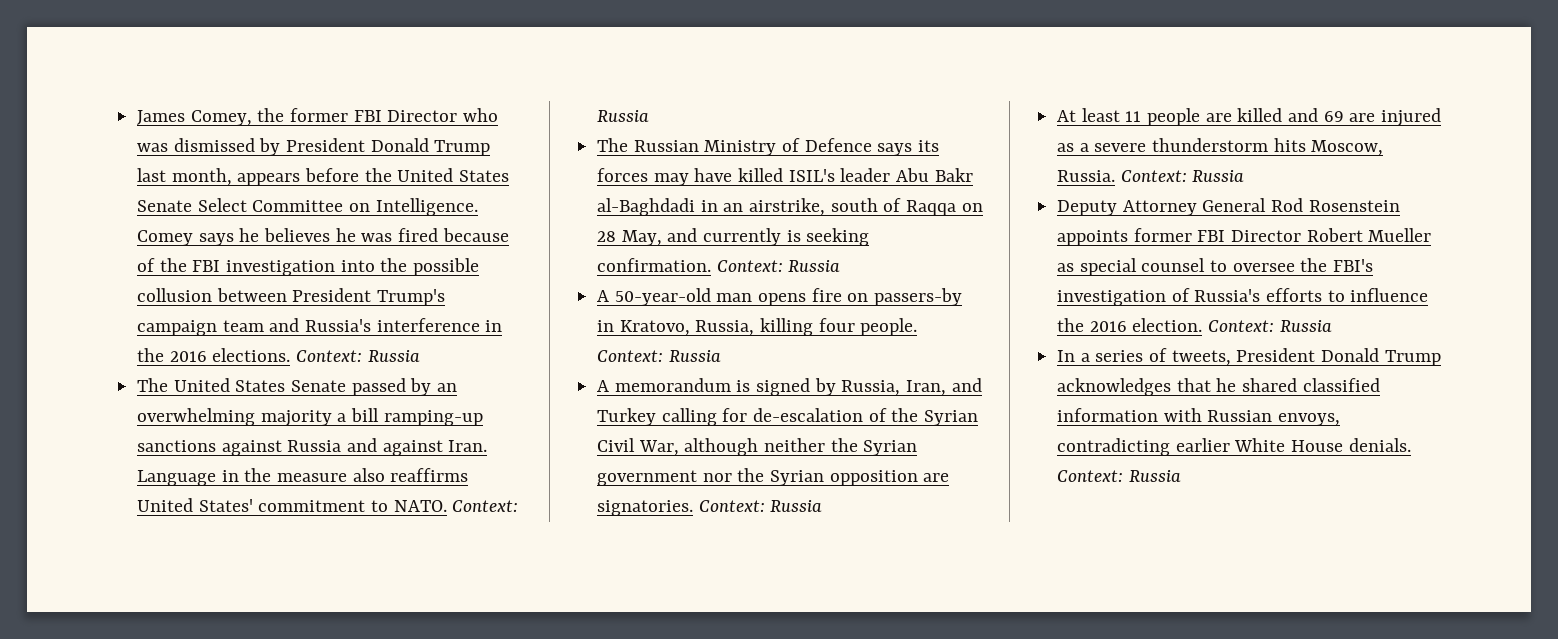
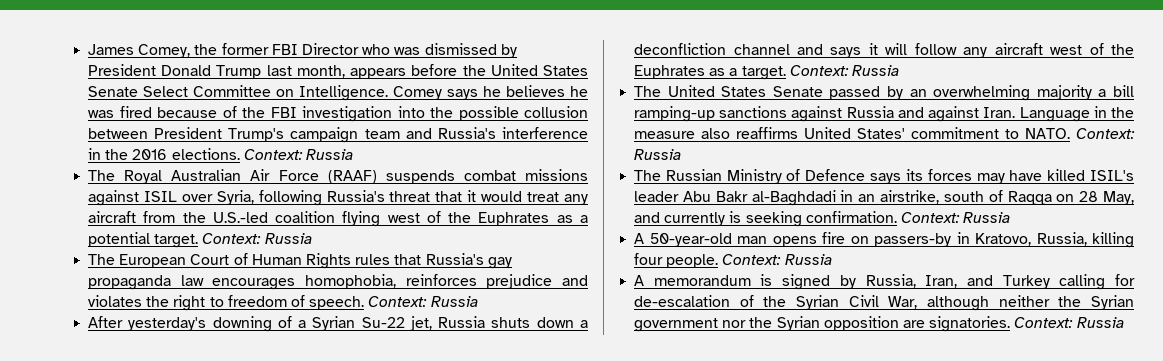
(420, 356) none -> [88,169,588,184] [88,190,588,206] [88,211,588,227] [88,232,312,248] [88,253,512,269] [88,274,588,290] [88,295,478,311] [88,316,588,332] [634,43,1134,58] [634,65,899,80] // The Royal Australian Air Force (RAAF) suspends combat missions against ISIL over Syria, following Russia's threat that it would treat any aircraft from the U.S.-led coalition flying west of the Euphrates as a potential target. Context: Russia // The European Court of Human Rights rules that Russia's gay propaganda law encourages homophobia, reinforces prejudice and violates the right to freedom of speech. Context: Russia // After yesterday's downing of a Syrian Su-22 jet, Russia shuts down a deconfliction channel and says it will follow any aircraft west of the Euphrates as a target. Context: Russia
[1057,108,1442,127] [1057,138,1384,156] [1057,170,1245,182] [1057,198,1400,216] [1057,228,1432,246] [1057,258,1374,276] [1057,288,1429,306] [1057,318,1332,332] [1057,348,1441,366] [1057,378,1380,396] [1057,408,1341,426] [1057,438,1411,456] [1057,470,1181,482] // At least 11 people are killed and 69 are injured as a severe thunderstorm hits Moscow, Russia. Context: Russia // Deputy Attorney General Rod Rosenstein appoints former FBI Director Robert Mueller as special counsel to oversee the FBI's investigation of Russia's efforts to influence the 2016 election. Context: Russia // In a series of tweets, President Donald Trump acknowledges that he shared classified information with Russian envoys, contradicting earlier White House denials. Context: Russia -> (1124, 322) none

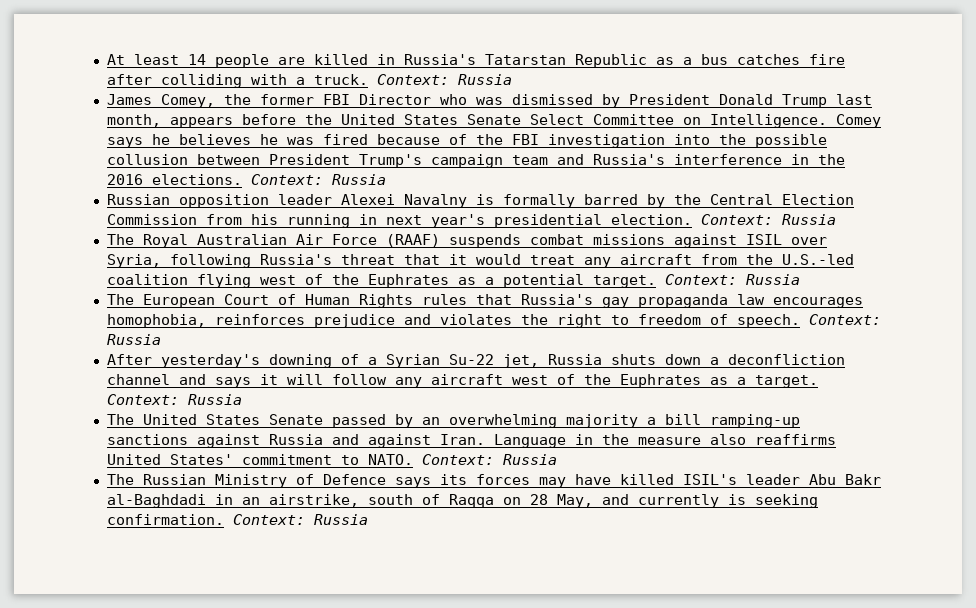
(88, 49) none -> [106,54,845,68] [106,74,512,88] At least 14 people are killed in Russia's Tatarstan Republic as a bus catches fire after colliding with a truck. Context: Russia //
(353, 154) none -> [106,194,854,208] [106,214,836,228] // Russian opposition leader Alexei Navalny is formally barred by the Central Election Commission from his running in next year's presidential election. Context: Russia
[634,232,1134,248] [634,253,832,268] [634,274,1135,290] [634,295,1134,311] [634,316,1124,332] // A 50-year-old man opens fire on passers-by in Kratovo, Russia, killing four people. Context: Russia // A memorandum is signed by Russia, Iran, and Turkey calling for de-escalation of the Syrian Civil War, although neither the Syrian government nor the Syrian opposition are signatories. Context: Russia -> (368, 519) none

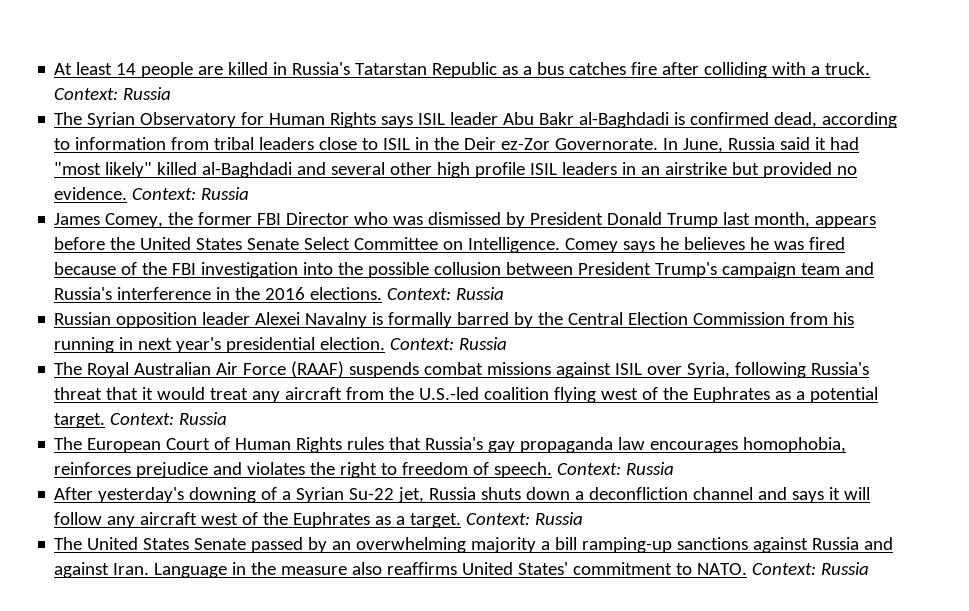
(512, 79) none -> [54,112,898,128] [54,137,860,153] [54,162,858,178] [54,187,250,200] // The Syrian Observatory for Human Rights says ISIL leader Abu Bakr al-Baghdadi is confirmed dead, according to information from tribal leaders close to ISIL in the Deir ez-Zor Governorate. In June, Russia said it had "most likely" killed al-Baghdadi and several other high profile ISIL leaders in an airstrike but provided no evidence. Context: Russia
[106,474,881,488] [106,494,818,508] [106,514,368,525] // The Russian Ministry of Defence says its forces may have killed ISIL's leader Abu Bakr al-Baghdadi in an airstrike, south of Raqqa on 28 May, and currently is seeking confirmation. Context: Russia -> (870, 568) none

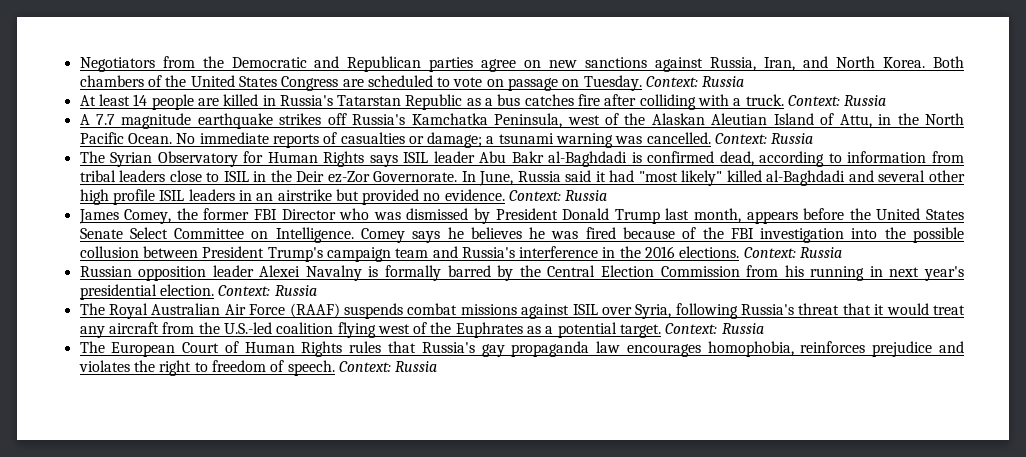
(54, 69) none -> [79,56,965,72] [79,75,745,91] Negotiators from the Democratic and Republican parties agree on new sanctions against Russia, Iran, and North Korea. Both chambers of the United States Congress are scheduled to vote on passage on Tuesday. Context: Russia //
(172, 93) none -> [79,113,965,129] [79,132,814,148] // A 7.7 magnitude earthquake strikes off Russia's Kamchatka Peninsula, west of the Alaskan Aleutian Island of Attu, in the North Pacific Ocean. No immediate reports of casualties or damage; a tsunami warning was cancelled. Context: Russia
[54,487,871,503] [54,512,584,528] [54,537,894,553] [54,562,870,578] // After yesterday's downing of a Syrian Su-22 jet, Russia shuts down a deconfliction channel and says it will follow any aircraft west of the Euphrates as a target. Context: Russia // The United States Senate passed by an overwhelming majority a bill ramping-up sanctions against Russia and against Iran. Language in the measure also reaffirms United States' commitment to NATO. Context: Russia -> (438, 366) none

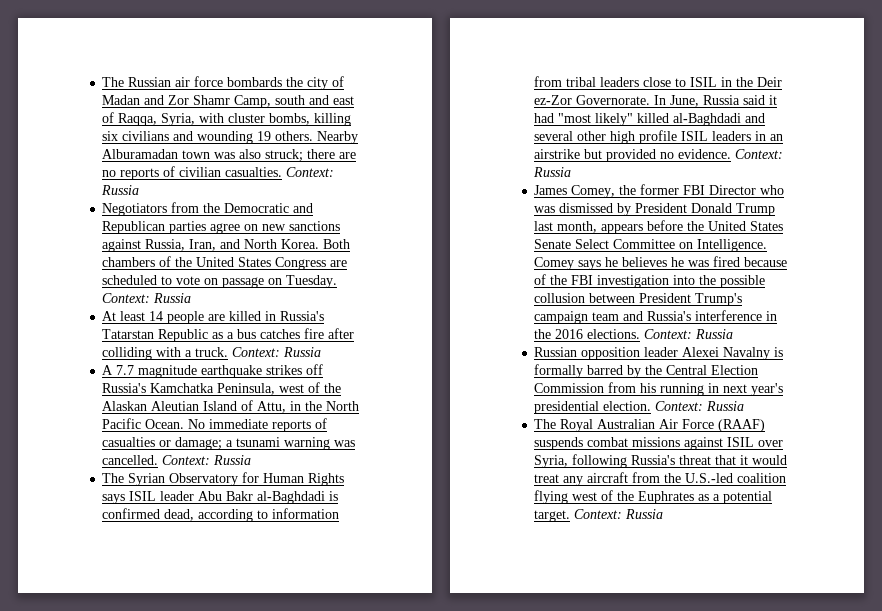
(79, 64) none -> [102,76,345,90] [102,95,355,108] [102,112,352,126] [102,131,359,144] [102,149,357,162] [102,166,335,180] [101,185,140,195] The Russian air force bombards the city of Madan and Zor Shamr Camp, south and east of Raqqa, Syria, with cluster bombs, killing six civilians and wounding 19 others. Nearby Alburamadan town was also struck; there are no reports of civilian casualties. Context: Russia //
[79,341,964,357] [78,360,438,376] // The European Court of Human Rights rules that Russia's gay propaganda law encourages homophobia, reinforces prejudice and violates the right to freedom of speech. Context: Russia -> (664, 514) none

